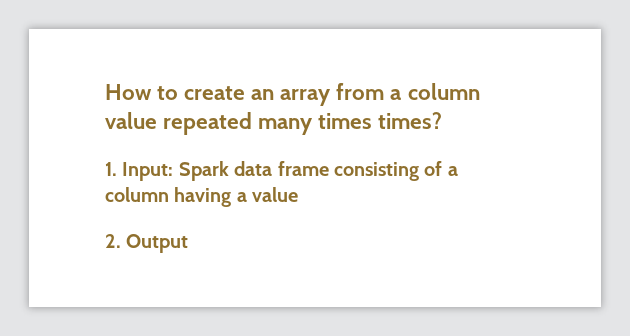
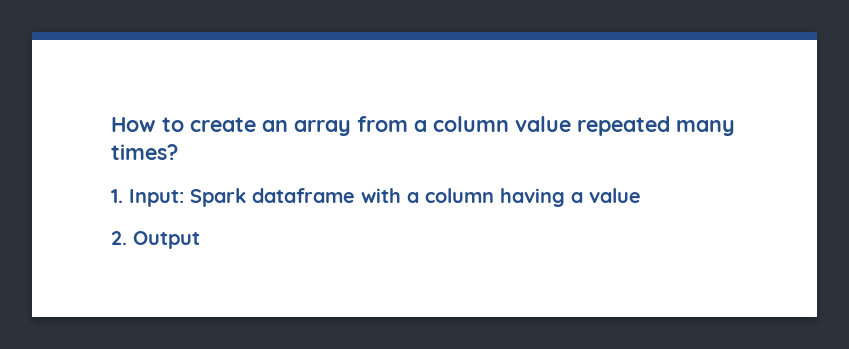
[318,113,373,129] times -> (735, 128) none
[234,161,443,181] data frame consisting of -> [252,188,401,203] dataframe with

